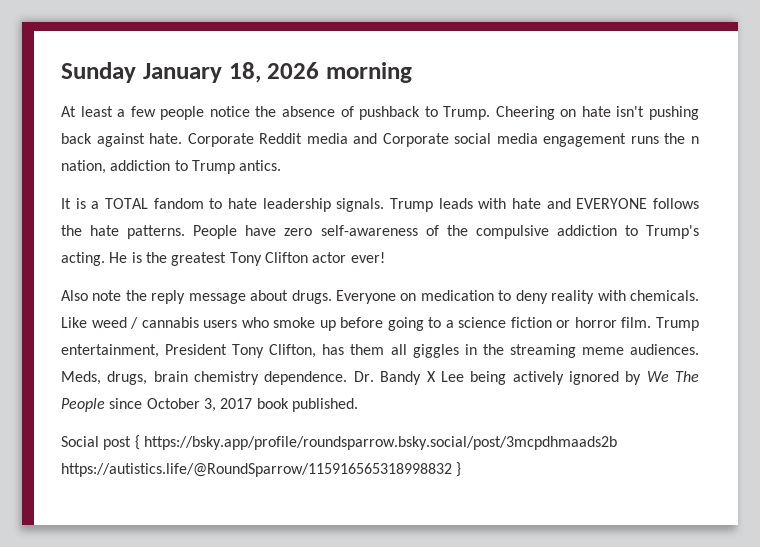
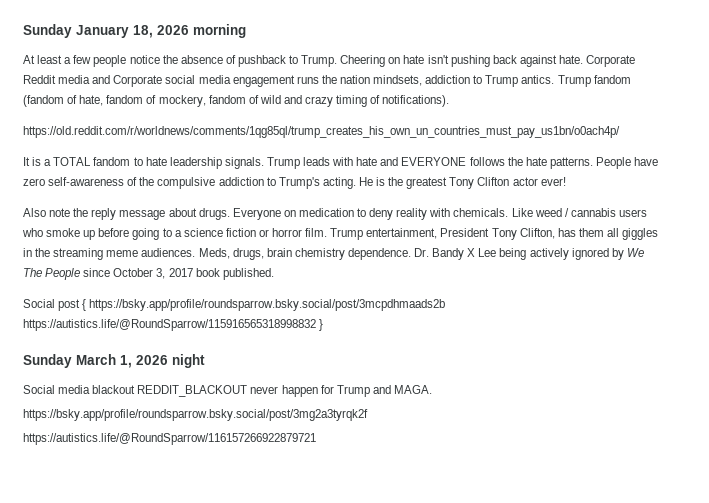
[691,136,700,144] [61,160,106,174] n nation, -> [339,75,423,86] nation mindsets,
(282, 165) none -> [557,75,631,87] [23,95,450,107] [23,126,620,138] Trump fandom (fandom of hate, fandom of mockery, fandom of wild and crazy timing of notifications). // https://old.reddit.com/r/worldnews/comments/1qg85ql/trump_creates_his_own_un_countries_must_pay_us1bn/o0ach4p/
(462, 469) none -> [23,354,205,368] [23,385,432,397] [23,409,368,421] [23,433,316,445] // Sunday March 1, 2026 night // Social media blackout REDDIT_BLACKOUT never happen for Trump and MAGA. // https://bsky.app/profile/roundsparrow.bsky.social/post/3mg2a3tyrqk2f // https://autistics.life/@RoundSparrow/116157266922879721

